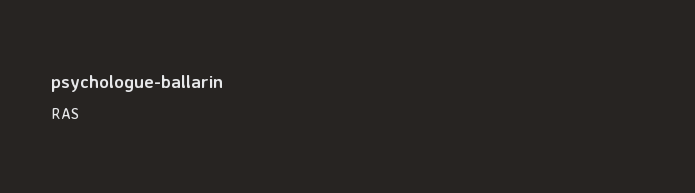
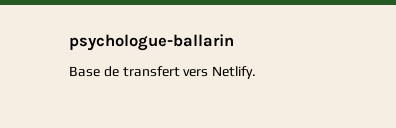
[51,108,79,119] RAS -> [69,66,257,79] Base de transfert vers Netlify.

